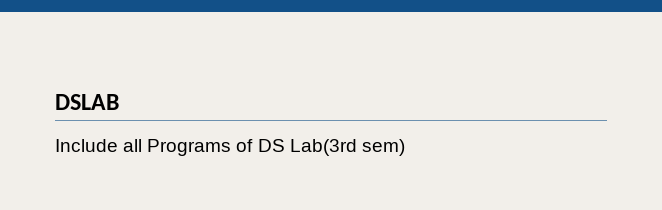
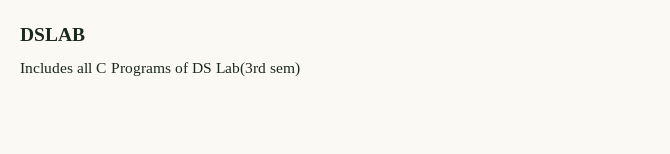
[55,139,143,152] Include all -> [20,63,107,73] Includes all C

